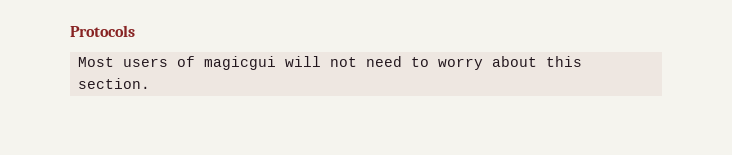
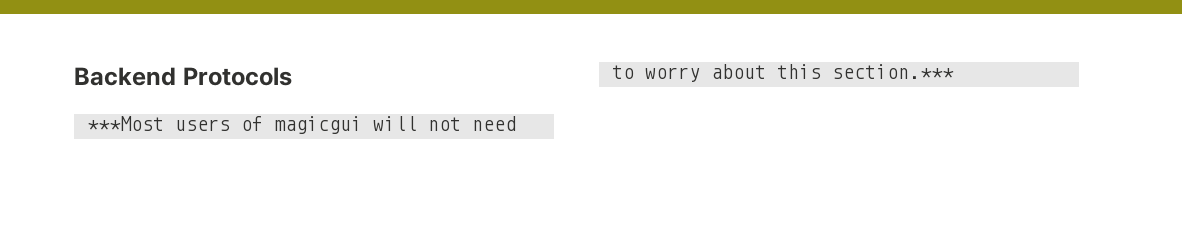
(70, 31) none -> [74,67,176,86] Backend
[78,57,115,67] Most -> [86,116,164,131] ***Most
[78,78,151,89] section. -> [831,64,954,79] section.***

